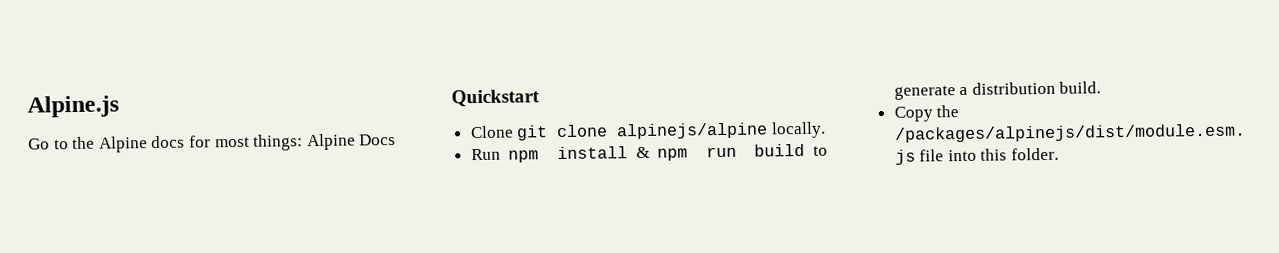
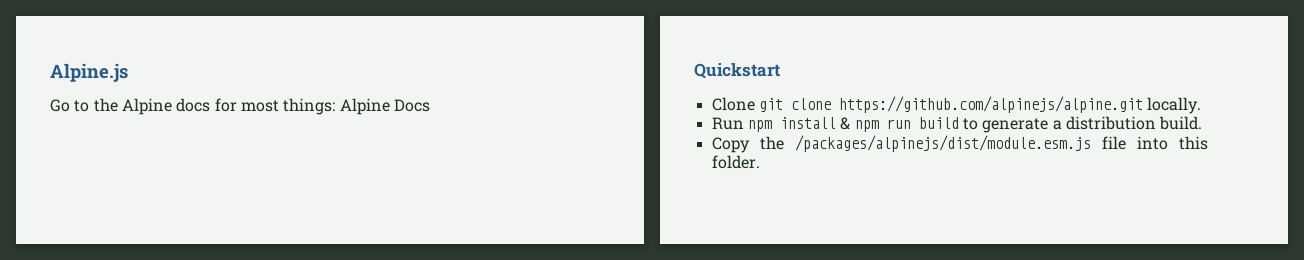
[616,122,769,140] alpinejs/alpine -> [838,96,1143,113] https://github.com/alpinejs/alpine.git

